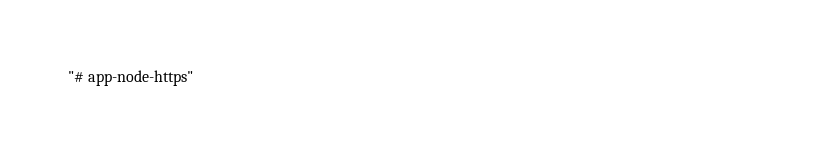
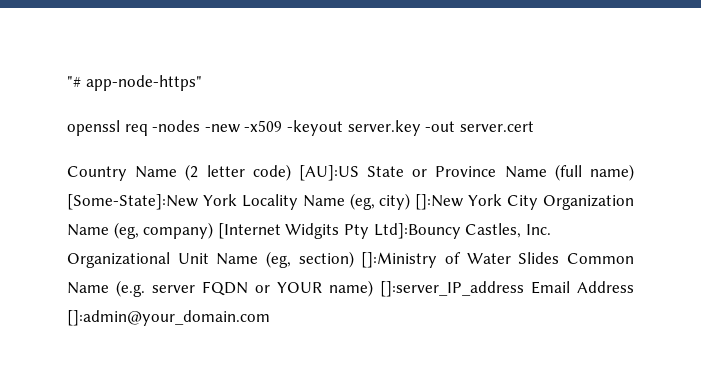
(194, 78) none -> [67,120,534,136] [67,164,634,181] [67,193,634,210] [67,222,551,239] [67,251,634,268] [67,280,634,297] [67,310,270,326] // openssl req -nodes -new -x509 -keyout server.key -out server.cert // Country Name (2 letter code) [AU]:US State or Province Name (full name) [Some-State]:New York Locality Name (eg, city) []:New York City Organization Name (eg, company) [Internet Widgits Pty Ltd]:Bouncy Castles, Inc. Organizational Unit Name (eg, section) []:Ministry of Water Slides Common Name (e.g. server FQDN or YOUR name) []:server_IP_address Email Address []:admin@your_domain.com

